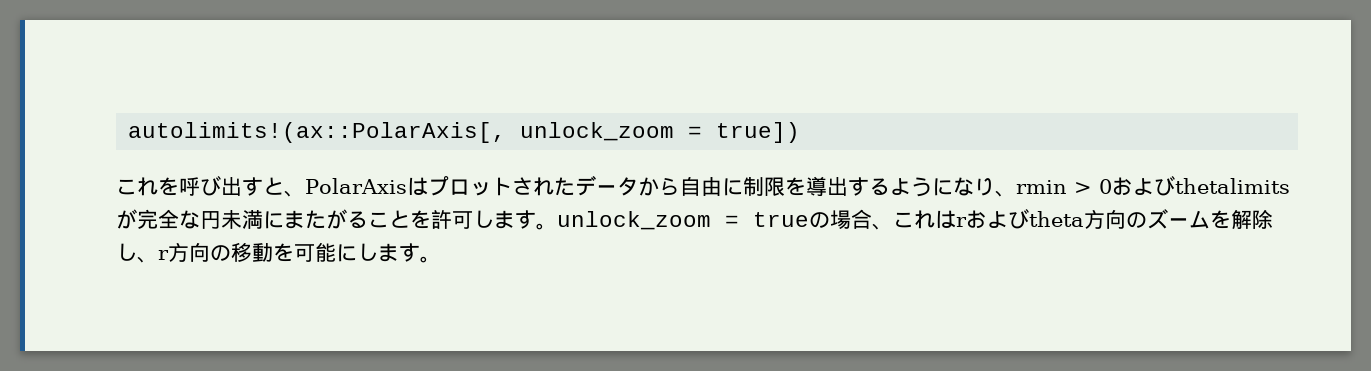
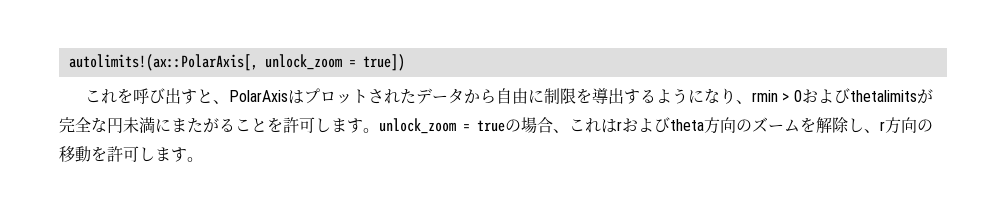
[294,242,357,262] 可能に -> [107,146,139,162] 許可

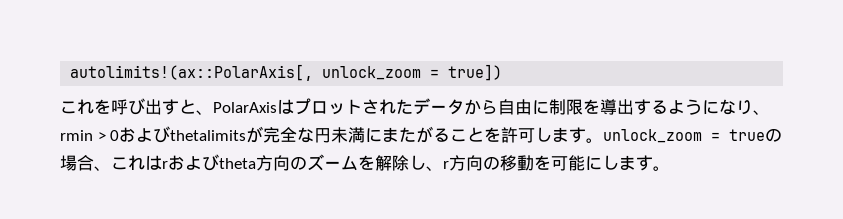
[107,146,139,162] 許可 -> [551,155,602,171] 可能に

